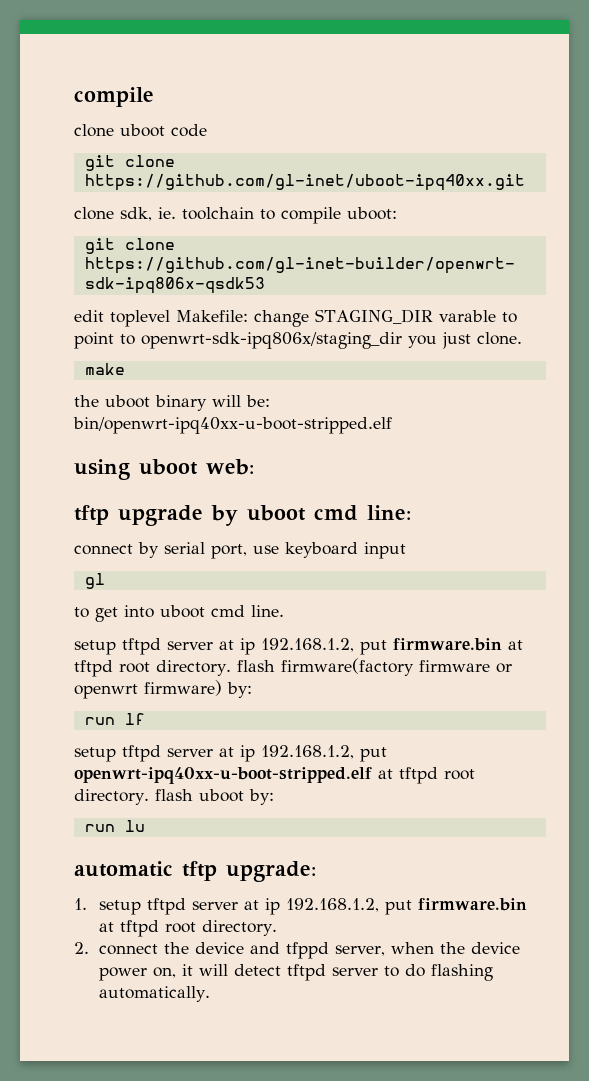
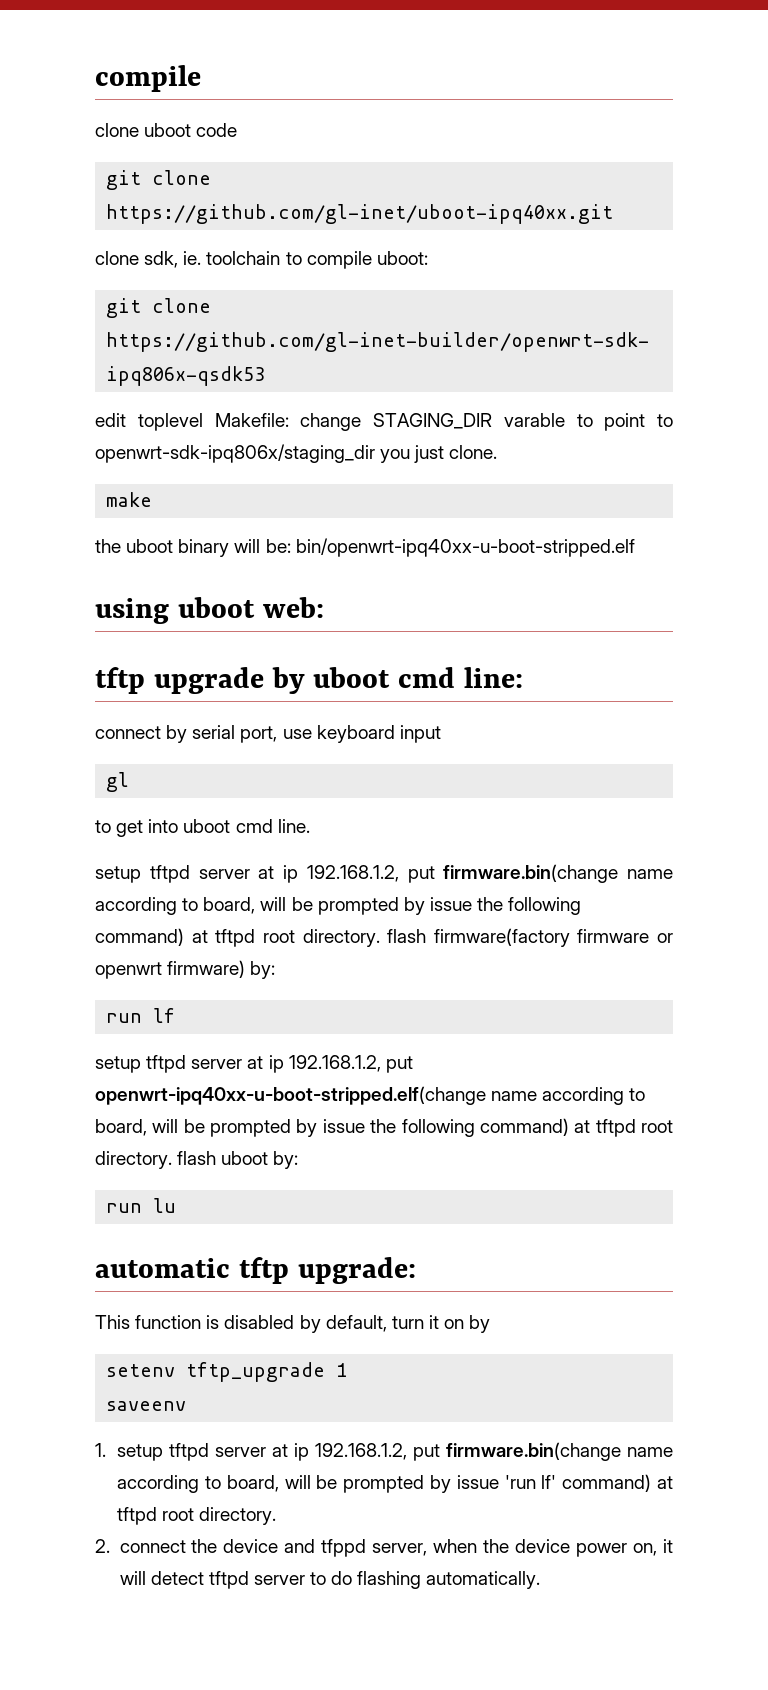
[393,638,502,651] firmware.bin -> [443,864,673,883] [95,897,582,915] [95,928,184,946] firmware.bin(change name according to board, will be prompted by issue the following command)
[74,767,372,784] openwrt-ipq40xx-u-boot-stripped.elf -> [95,1086,646,1105] [95,1118,569,1137] openwrt-ipq40xx-u-boot-stripped.elf(change name according to board, will be prompted by issue the following command)
(316, 871) none -> [95,1315,491,1333] [106,1362,348,1382] [106,1401,187,1411] // This function is disabled by default, turn it on by // setenv tftp_upgrade 1 // saveenv
[418,898,528,911] firmware.bin -> [446,1442,673,1461] [117,1474,652,1493] firmware.bin(change name according to board, will be prompted by issue 'run lf' command)

